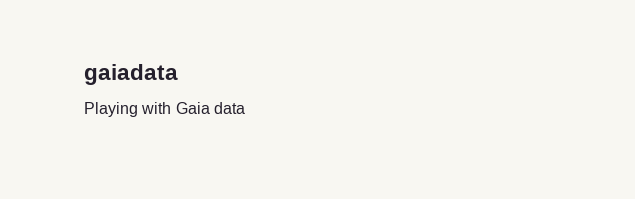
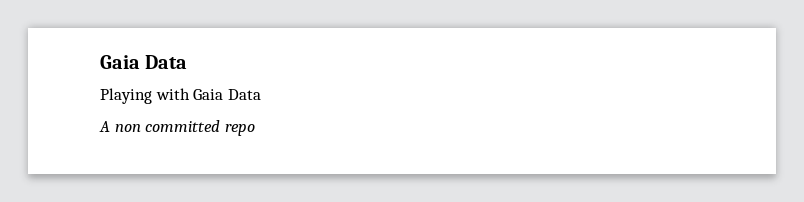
[84,64,178,85] gaiadata -> [100,55,188,69] Gaia Data
[213,102,245,114] data -> [227,89,261,100] [99,120,255,136] Data // A non committed repo

